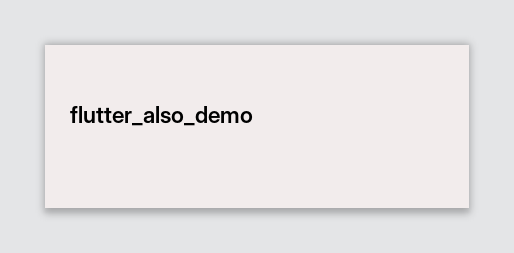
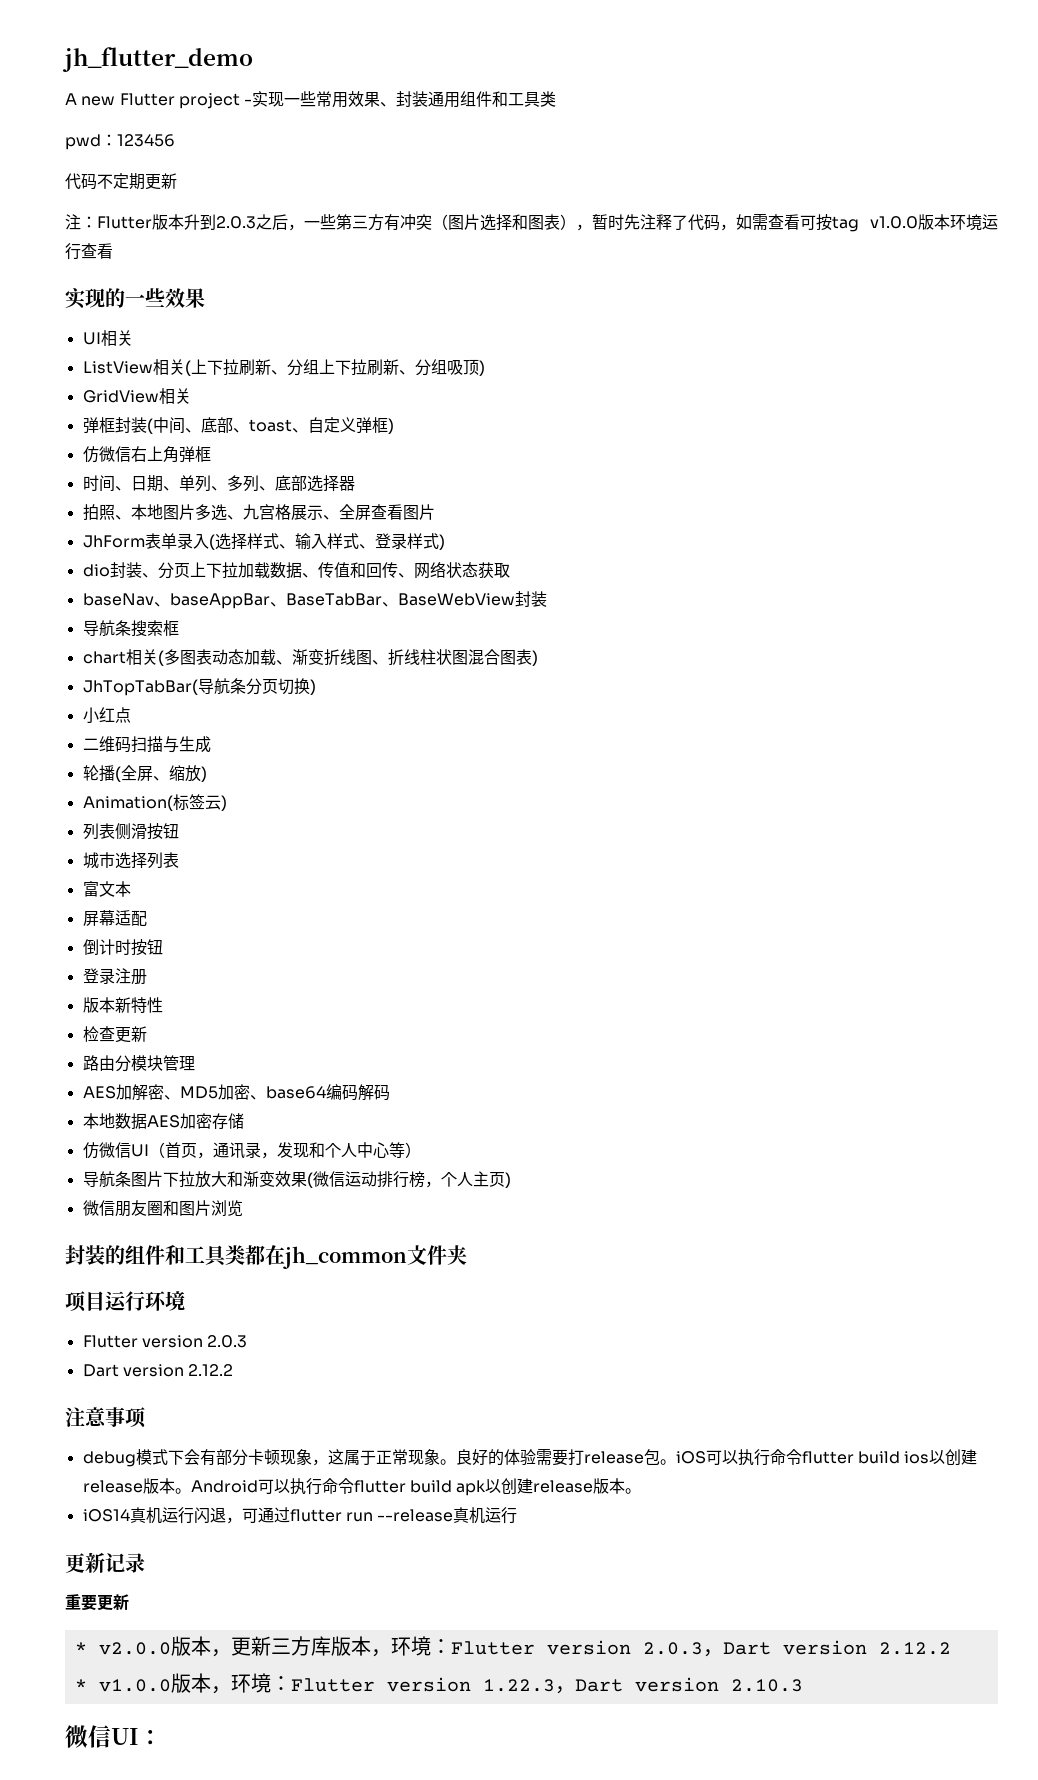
[70,106,253,126] flutter_also_demo -> [62,47,253,72] [65,91,557,109] [65,134,175,150] [65,173,177,190] [65,214,998,232] [65,243,113,260] [65,288,205,309] [82,330,133,346] [82,359,485,376] [82,388,191,404] [82,417,394,434] [82,446,211,463] [82,475,355,492] [82,504,435,521] [82,533,445,550] [82,561,510,579] [82,591,547,609] [82,620,179,637] [82,649,538,666] [82,678,316,696] [82,707,131,724] [82,736,211,753] [82,765,207,782] [82,794,227,811] [82,823,179,840] [82,852,179,869] [82,881,131,897] [82,910,147,926] [82,939,163,956] [82,968,147,985] [82,997,163,1013] [82,1026,147,1043] [82,1055,195,1072] [82,1084,390,1101] [82,1113,244,1130] [82,1142,421,1159] [82,1171,511,1188] [82,1200,243,1217] [65,1245,467,1269] [65,1291,185,1312] [82,1335,248,1348] [82,1364,234,1377] [65,1407,146,1428] [82,1449,978,1467] [82,1478,642,1496] [82,1507,518,1524] [65,1552,145,1573] [65,1594,129,1611] [74,1636,951,1657] [74,1673,803,1694] [65,1725,162,1748] jh_flutter_demo // A new Flutter project -实现一些常用效果、封装通用组件和工具类 // pwd：123456 // 代码不定期更新 // 注：Flutter版本升到2.0.3之后，一些第三方有冲突（图片选择和图表），暂时先注释了代码，如需查看可按tag v1.0.0版本环境运行查看 // 实现的一些效果 // UI相关 // ListView相关(上下拉刷新、分组上下拉刷新、分组吸顶) // GridView相关 // 弹框封装(中间、底部、toast、自定义弹框) // 仿微信右上角弹框 // 时间、日期、单列、多列、底部选择器 // 拍照、本地图片多选、九宫格展示、全屏查看图片 // JhForm表单录入(选择样式、输入样式、登录样式) // dio封装、分页上下拉加载数据、传值和回传、网络状态获取 // baseNav、baseAppBar、BaseTabBar、BaseWebView封装 // 导航条搜索框 // chart相关(多图表动态加载、渐变折线图、折线柱状图混合图表) // JhTopTabBar(导航条分页切换) // 小红点 // 二维码扫描与生成 // 轮播(全屏、缩放) // Animation(标签云) // 列表侧滑按钮 // 城市选择列表 // 富文本 // 屏幕适配 // 倒计时按钮 // 登录注册 // 版本新特性 // 检查更新 // 路由分模块管理 // AES加解密、MD5加密、base64编码解码 // 本地数据AES加密存储 // 仿微信UI（首页，通讯录，发现和个人中心等） // 导航条图片下拉放大和渐变效果(微信运动排行榜，个人主页) // 微信朋友圈和图片浏览 // 封装的组件和工具类都在jh_common文件夹 // 项目运行环境 // Flutter version 2.0.3 // Dart version 2.12.2 // 注意事项 // debug模式下会有部分卡顿现象，这属于正常现象。良好的体验需要打release包。iOS可以执行命令flutter build ios以创建release版本。Android可以执行命令flutter build apk以创建release版本。 // iOS14真机运行闪退，可通过flutter run --release真机运行 // 更新记录 // 重要更新 // * v2.0.0版本，更新三方库版本，环境：Flutter version 2.0.3，Dart version 2.12.2 // * v1.0.0版本，环境：Flutter version 1.22.3，Dart version 2.10.3 // 微信UI：

